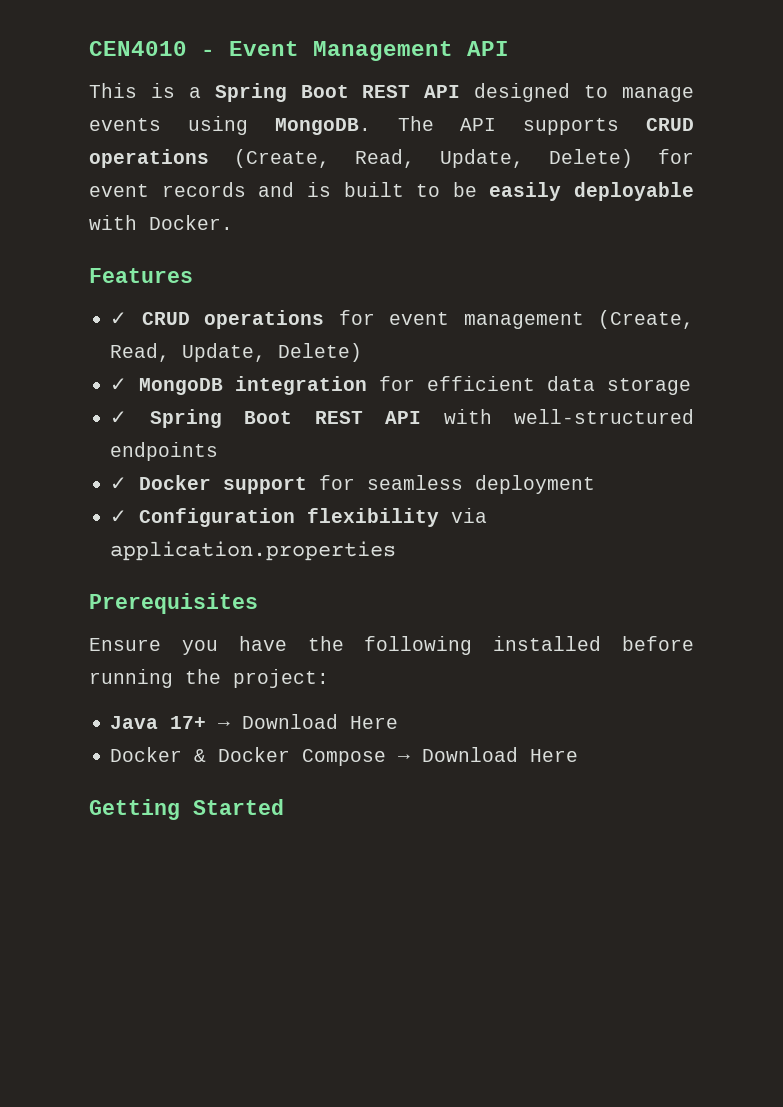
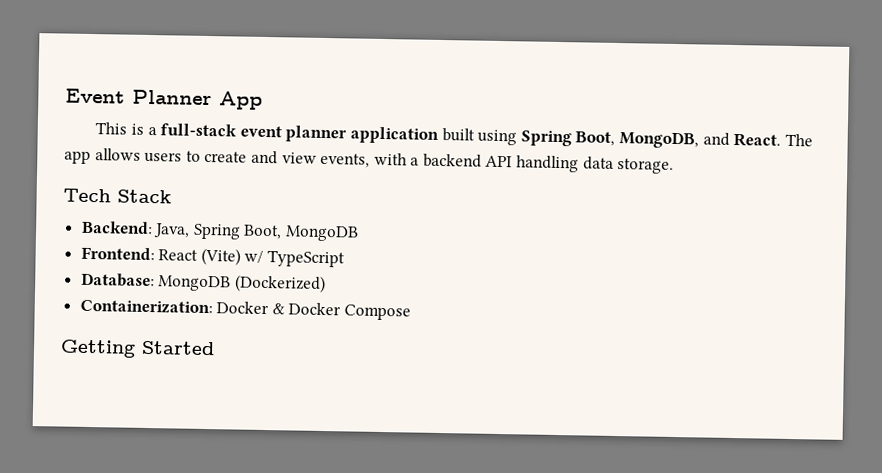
[89,41,509,61] [89,83,695,102] [89,116,694,135] [89,149,694,168] [89,182,694,201] [89,215,233,230] [89,268,193,283] [110,310,694,329] [110,343,363,362] [110,376,692,395] [110,409,694,428] [110,442,219,461] [110,475,596,494] [110,508,488,527] [110,541,397,561] [89,593,258,614] [89,636,695,655] [89,669,329,688] [110,714,399,729] CEN4010 - Event Management API // This is a Spring Boot REST API designed to manage events using MongoDB. The API supports CRUD operations (Create, Read, Update, Delete) for event records and is built to be easily deployable with Docker. // Features // ✓ CRUD operations for event management (Create, Read, Update, Delete) // ✓ MongoDB integration for efficient data storage // ✓ Spring Boot REST API with well-structured endpoints // ✓ Docker support for seamless deployment // ✓ Configuration flexibility via application.properties // Prerequisites // Ensure you have the following installed before running the project: // Java 17+ → Download Here // -> [65,88,263,110] [95,122,813,149] [64,148,675,174] [63,188,172,204] [81,220,360,242] [80,246,346,268] [80,272,326,294] [79,299,213,315] Event Planner App // This is a full-stack event planner application built using Spring Boot, MongoDB, and React. The app allows users to create and view events, with a backend API handling data storage. // Tech Stack // Backend: Java, Spring Boot, MongoDB // Frontend: React (Vite) w/ TypeScript // Database: MongoDB (Dockerized) // Containerization:
[398,747,579,762] → Download Here -> (412, 312) none

